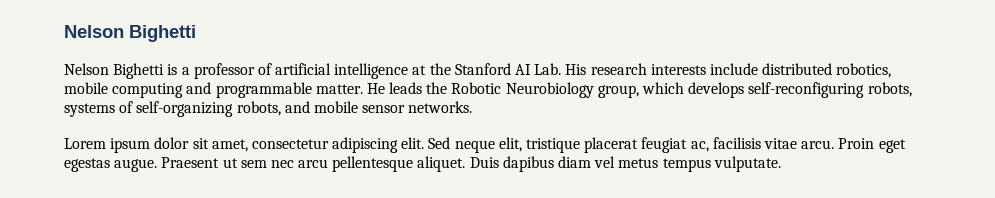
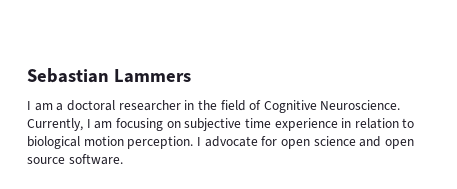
[64,25,196,42] [64,63,892,79] [64,82,912,98] [64,101,473,117] [64,137,906,153] [64,156,781,172] Nelson Bighetti // Nelson Bighetti is a professor of artificial intelligence at the Stanford AI Lab. His research interests include distributed robotics, mobile computing and programmable matter. He leads the Robotic Neurobiology group, which develops self-reconfiguring robots, systems of self-organizing robots, and mobile sensor networks. // Lorem ipsum dolor sit amet, consectetur adipiscing elit. Sed neque elit, tristique placerat feugiat ac, facilisis vitae arcu. Proin eget egestas augue. Praesent ut sem nec arcu pellentesque aliquet. Duis dapibus diam vel metus tempus vulputate. -> [27,68,191,83] [27,100,401,113] [27,118,415,131] [27,136,414,149] [27,154,123,165] Sebastian Lammers // I am a doctoral researcher in the field of Cognitive Neuroscience. Currently, I am focusing on subjective time experience in relation to biological motion perception. I advocate for open science and open source software.

